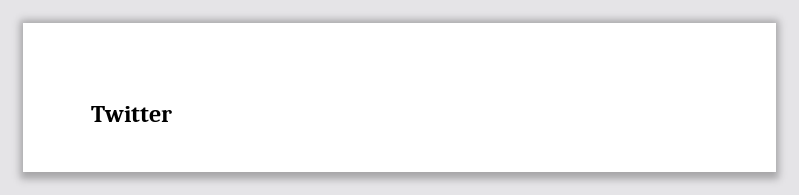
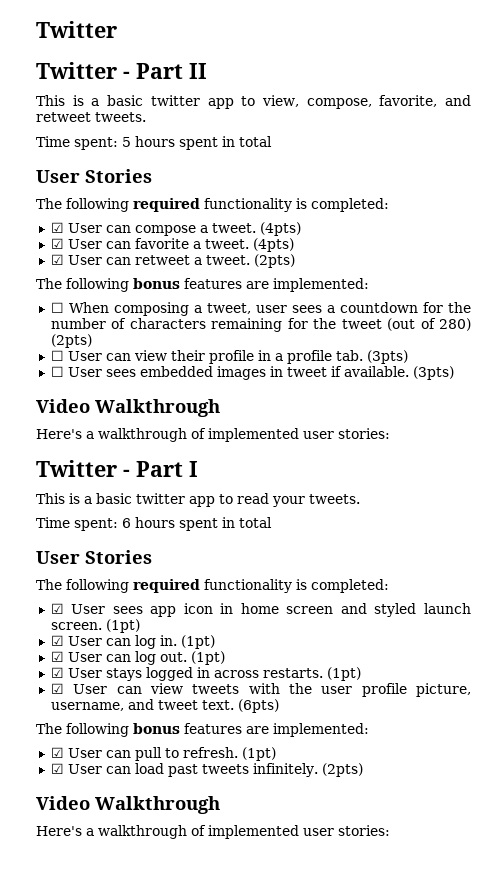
[91,106,172,122] Twitter -> [36,21,117,38] [36,62,207,79] [36,95,471,109] [36,112,146,122] [36,136,272,150] [36,169,152,183] [36,198,389,212] [50,222,301,236] [50,238,294,252] [50,254,295,268] [36,278,369,292] [50,302,471,316] [50,318,471,332] [50,334,92,348] [50,350,408,364] [50,366,454,380] [36,399,220,417] [36,428,390,442] [36,460,198,477] [36,493,360,507] [36,517,272,531] [36,550,152,564] [36,579,389,593] [50,603,471,617] [50,619,140,633] [50,635,215,649] [50,651,225,665] [50,667,361,681] [50,683,471,697] [50,699,279,713] [36,723,369,737] [50,747,276,761] [50,763,363,777] [36,796,220,814] [36,825,390,839] Twitter // Twitter - Part II // This is a basic twitter app to view, compose, favorite, and retweet tweets. // Time spent: 5 hours spent in total // User Stories // The following required functionality is completed: // ☑ User can compose a tweet. (4pts) // ☑ User can favorite a tweet. (4pts) // ☑ User can retweet a tweet. (2pts) // The following bonus features are implemented: // ☐ When composing a tweet, user sees a countdown for the number of characters remaining for the tweet (out of 280) (2pts) // ☐ User can view their profile in a profile tab. (3pts) // ☐ User sees embedded images in tweet if available. (3pts) // Video Walkthrough // Here's a walkthrough of implemented user stories: // Twitter - Part I // This is a basic twitter app to read your tweets. // Time spent: 6 hours spent in total // User Stories // The following required functionality is completed: // ☑ User sees app icon in home screen and styled launch screen. (1pt) // ☑ User can log in. (1pt) // ☑ User can log out. (1pt) // ☑ User stays logged in across restarts. (1pt) // ☑ User can view tweets with the user profile picture, username, and tweet text. (6pts) // The following bonus features are implemented: // ☑ User can pull to refresh. (1pt) // ☑ User can load past tweets infinitely. (2pts) // Video Walkthrough // Here's a walkthrough of implemented user stories:

